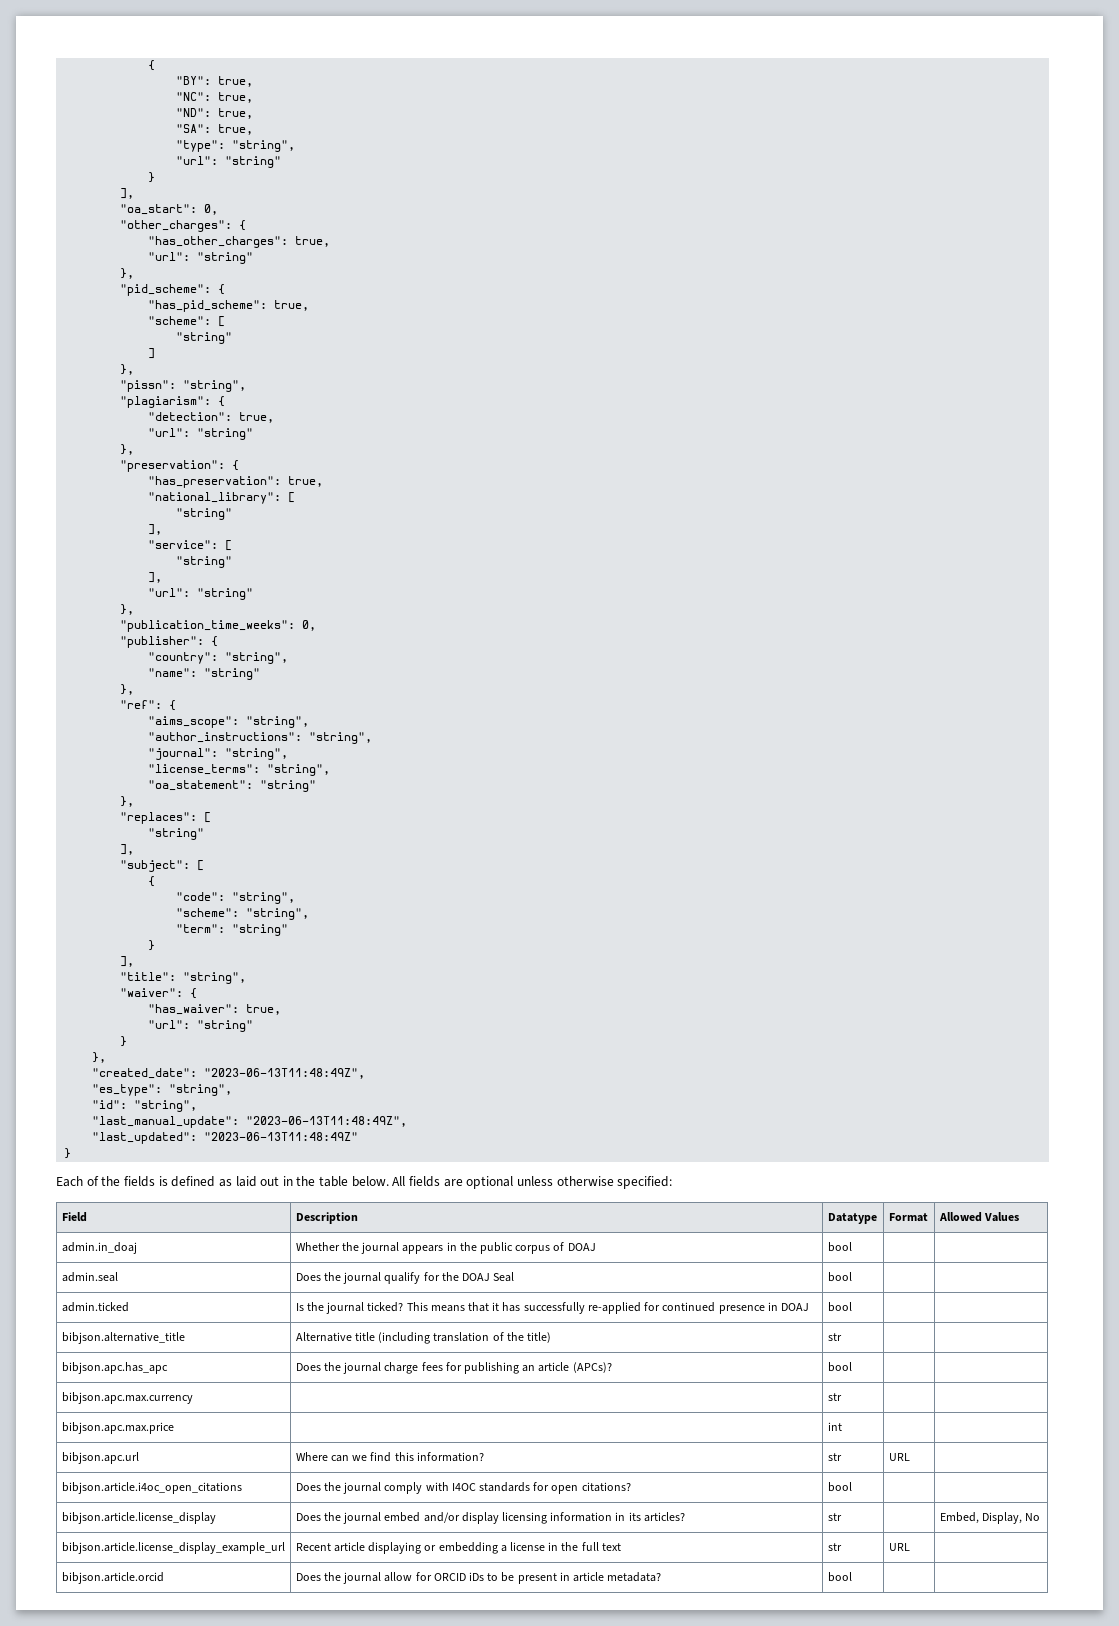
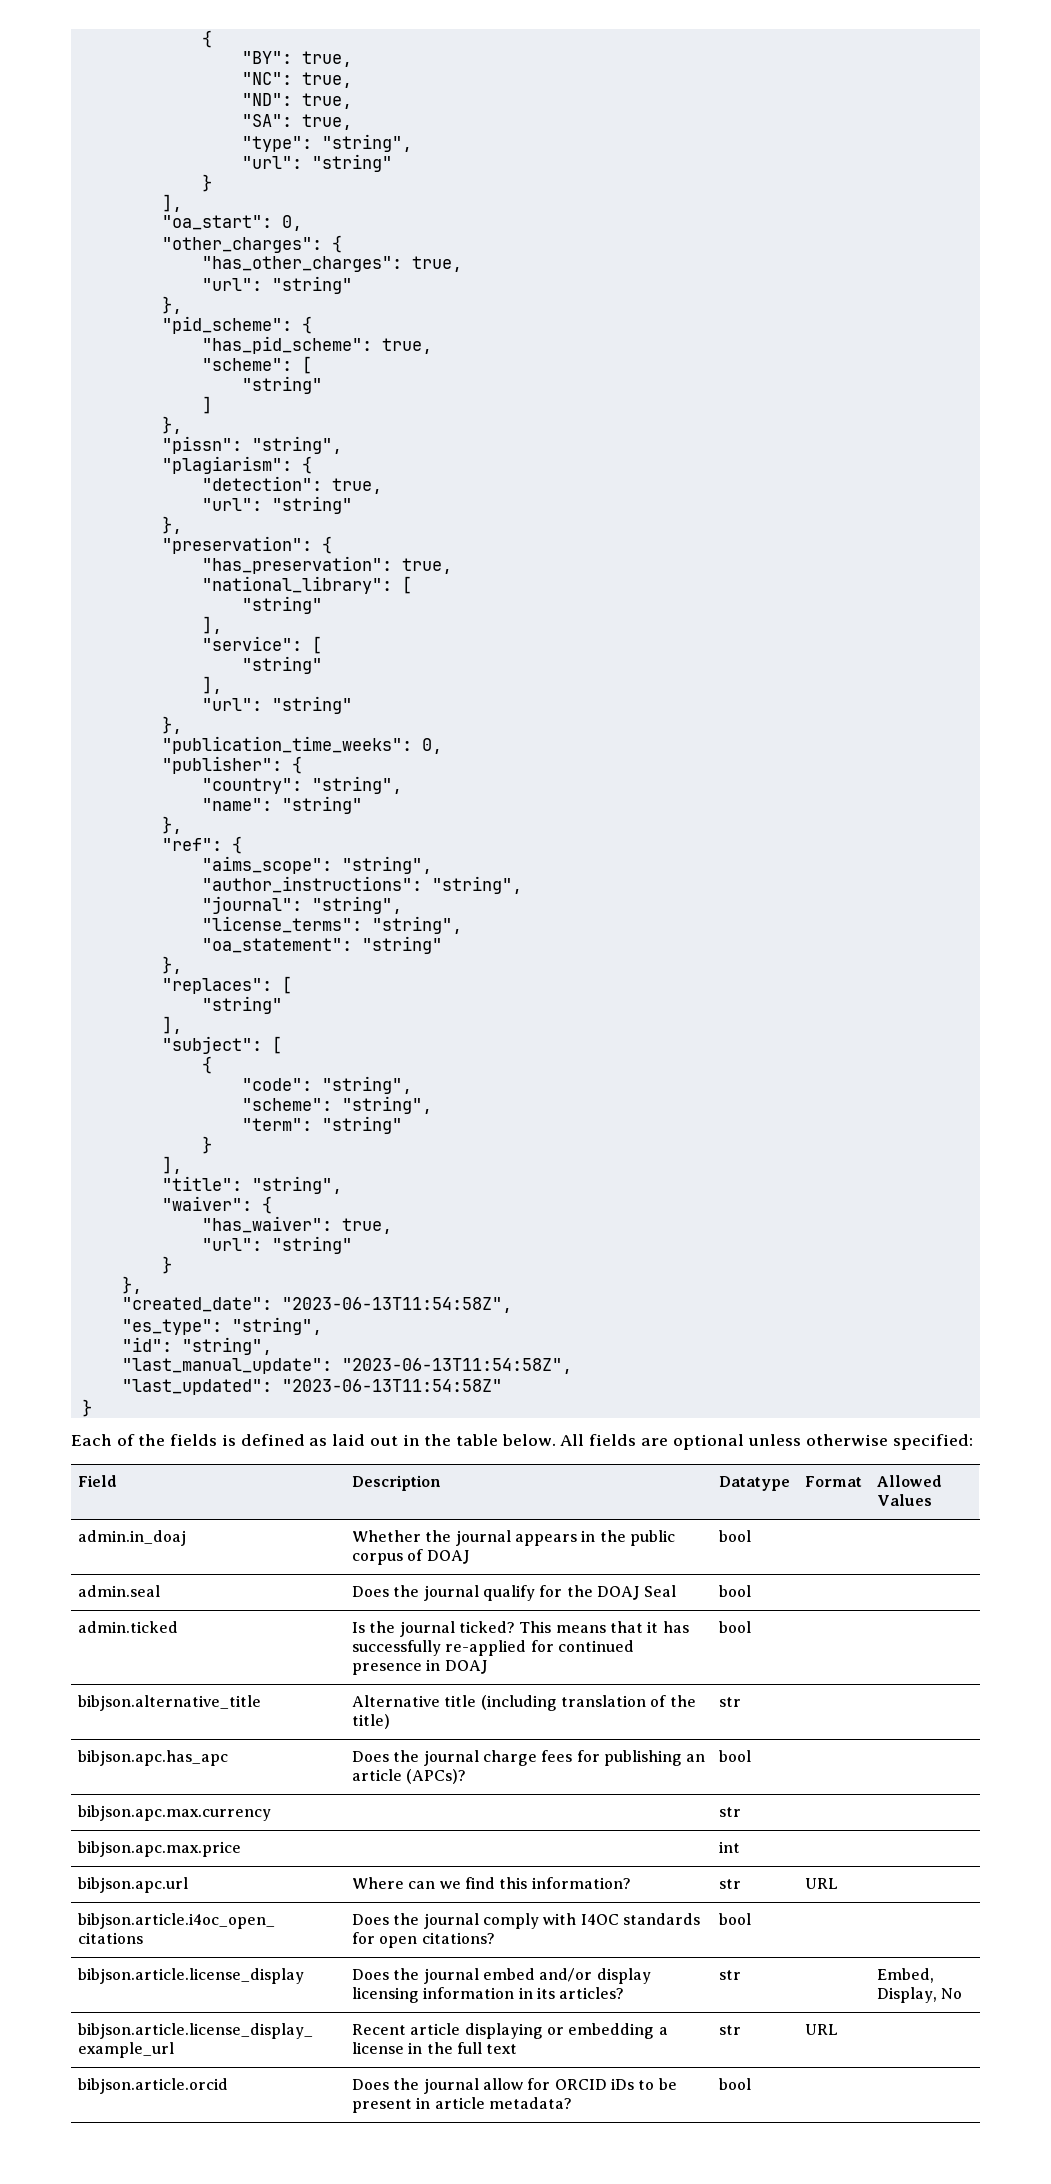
[204,1068,366,1079] "2023-06-13T11:48:49Z", -> [281,1297,512,1313] "2023-06-13T11:54:58Z",
[246,1116,408,1127] "2023-06-13T11:48:49Z", -> [341,1358,572,1374] "2023-06-13T11:54:58Z",
[204,1132,359,1141] "2023-06-13T11:48:49Z" -> [281,1379,502,1392] "2023-06-13T11:54:58Z"

